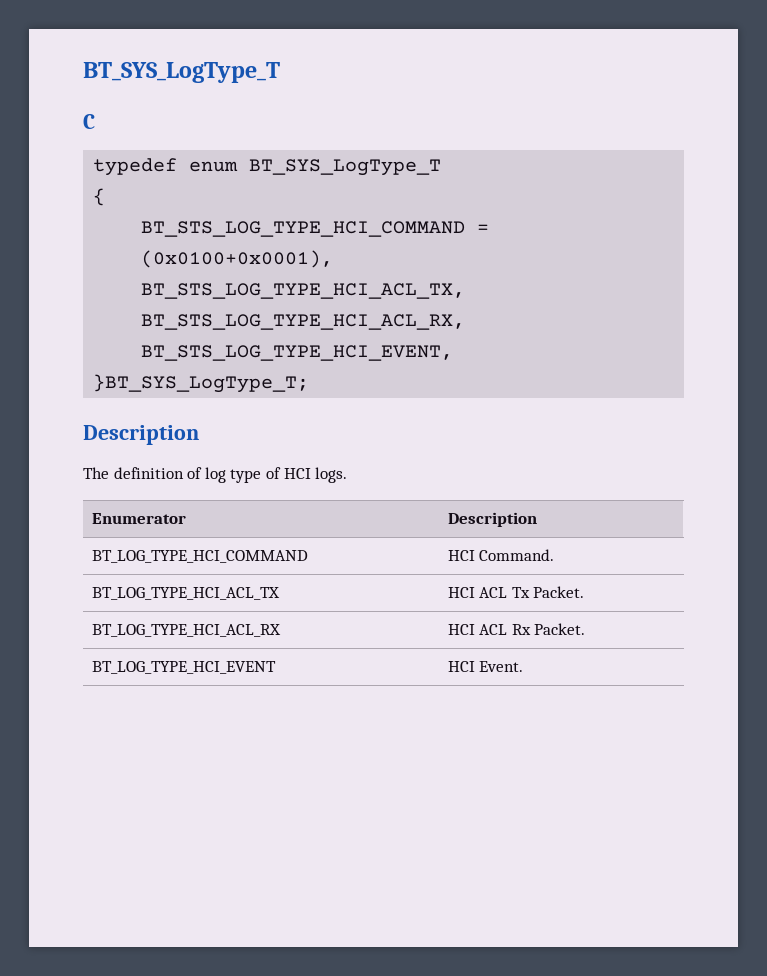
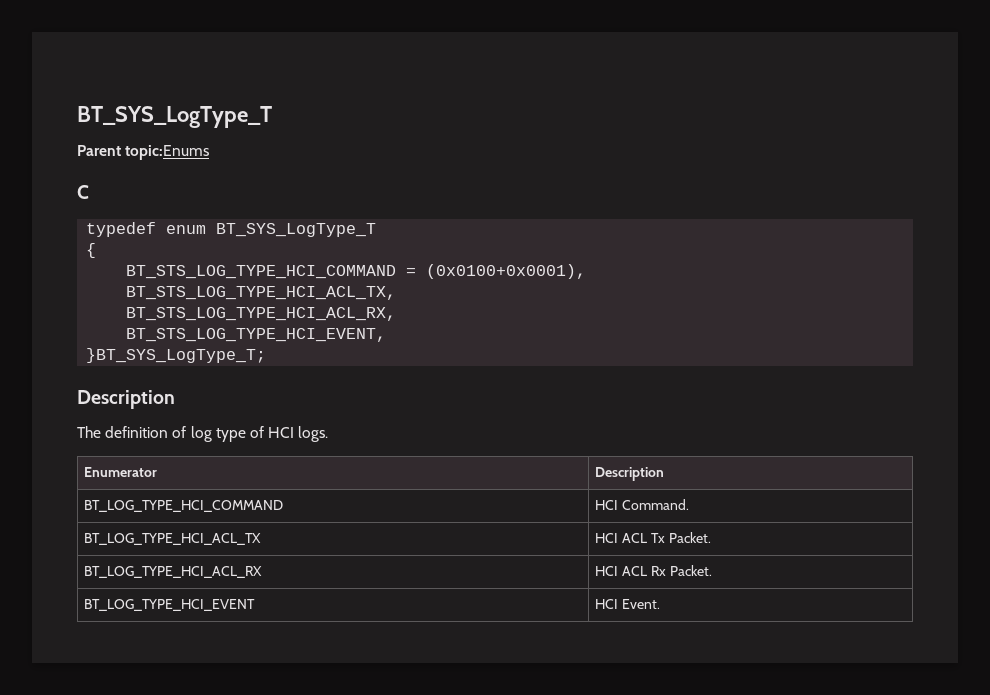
[83,62,280,83] BT_SYS_LogType_T -> [77,106,272,128] [77,145,210,160] BT_SYS_LogType_T // Parent topic:Enums

